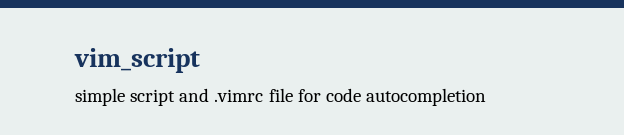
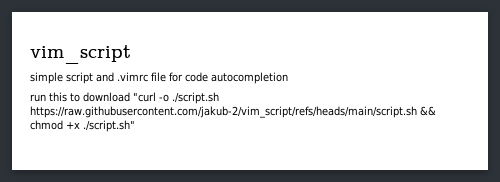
(486, 97) none -> [30,92,219,104] [30,106,436,118] [30,120,135,132] // run this to download "curl -o ./script.sh https://raw.githubusercontent.com/jakub-2/vim_script/refs/heads/main/script.sh && chmod +x ./script.sh"

